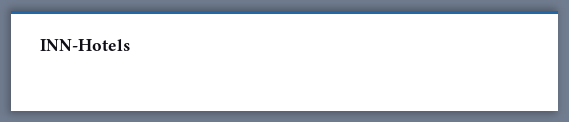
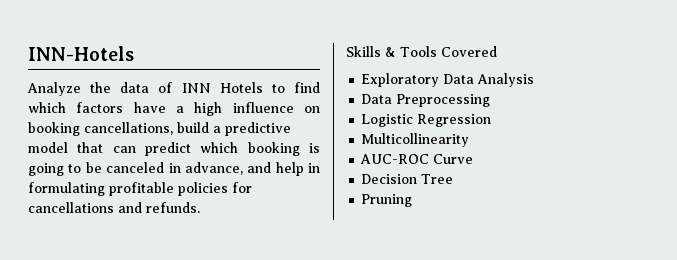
(130, 45) none -> [27,82,320,96] [28,102,320,116] [28,122,291,136] [28,142,320,156] [28,162,320,176] [28,182,252,196] [28,202,200,213] [346,46,497,57] [361,73,535,87] [361,94,491,107] [361,114,492,127] [361,133,470,147] [360,154,474,164] [361,174,454,184] [361,194,413,207] // Analyze the data of INN Hotels to find which factors have a high influence on booking cancellations, build a predictive model that can predict which booking is going to be canceled in advance, and help in formulating profitable policies for cancellations and refunds. // Skills & Tools Covered // Exploratory Data Analysis // Data Preprocessing // Logistic Regression // Multicollinearity // AUC-ROC Curve // Decision Tree // Pruning

